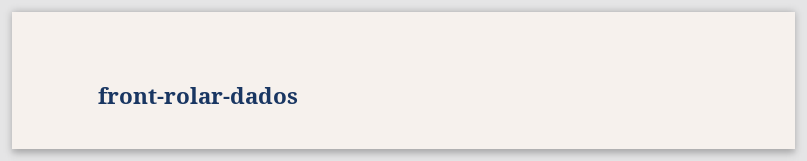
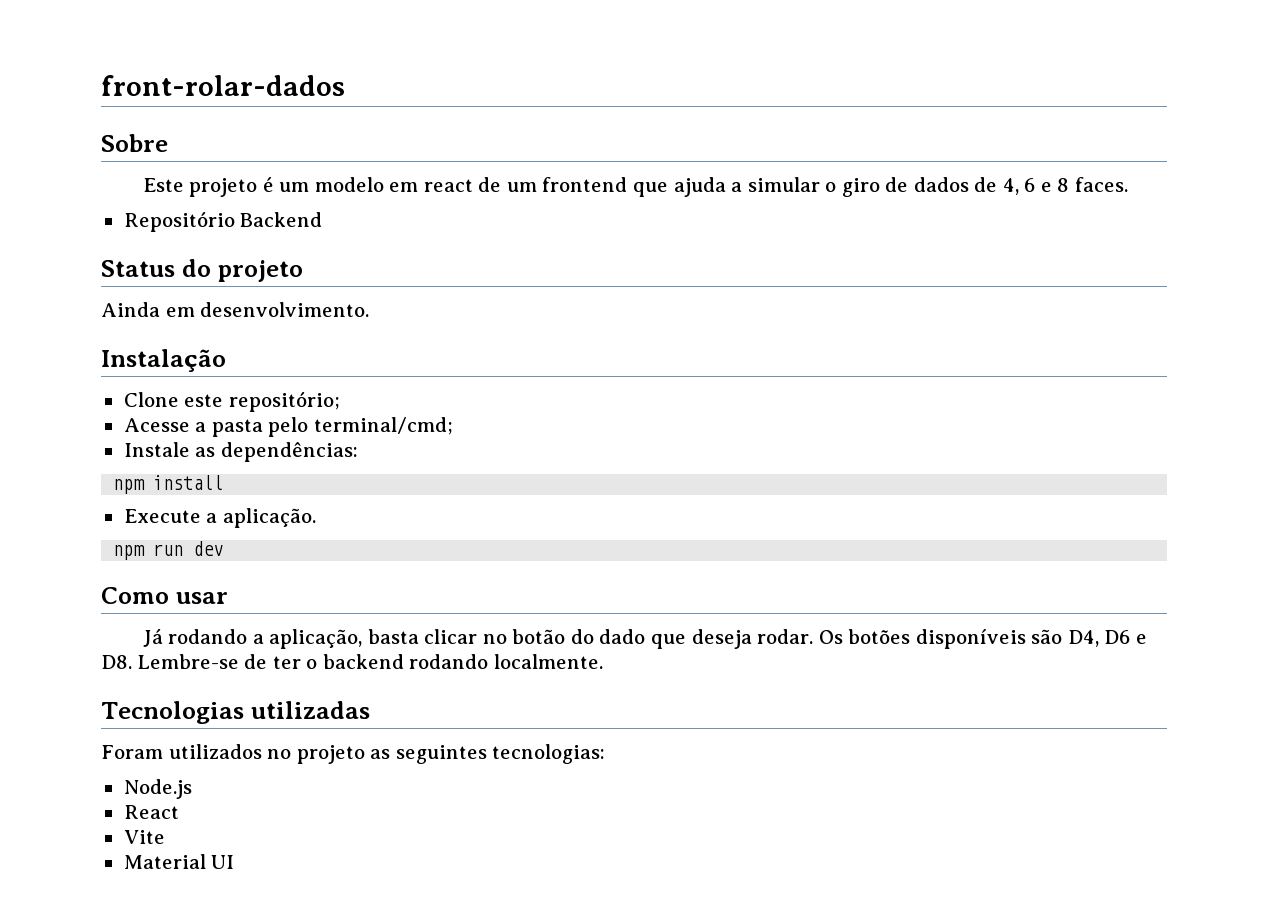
(298, 95) none -> [101,134,168,152] [142,177,1128,197] [123,211,323,232] [101,259,303,282] [101,302,370,317] [101,349,226,372] [123,391,340,412] [123,417,453,437] [123,442,358,462] [113,475,224,494] [123,508,316,528] [113,541,224,560] [101,587,228,604] [142,629,1147,649] [101,654,603,669] [101,701,370,724] [101,744,606,764] [123,779,192,799] [123,805,179,819] [123,830,165,844] [123,854,235,869] // Sobre // Este projeto é um modelo em react de um frontend que ajuda a simular o giro de dados de 4, 6 e 8 faces. // Repositório Backend // Status do projeto // Ainda em desenvolvimento. // Instalação // Clone este repositório; // Acesse a pasta pelo terminal/cmd; // Instale as dependências: // npm install // Execute a aplicação. // npm run dev // Como usar // Já rodando a aplicação, basta clicar no botão do dado que deseja rodar. Os botões disponíveis são D4, D6 e D8. Lembre-se de ter o backend rodando localmente. // Tecnologias utilizadas // Foram utilizados no projeto as seguintes tecnologias: // Node.js // React // Vite // Material UI

